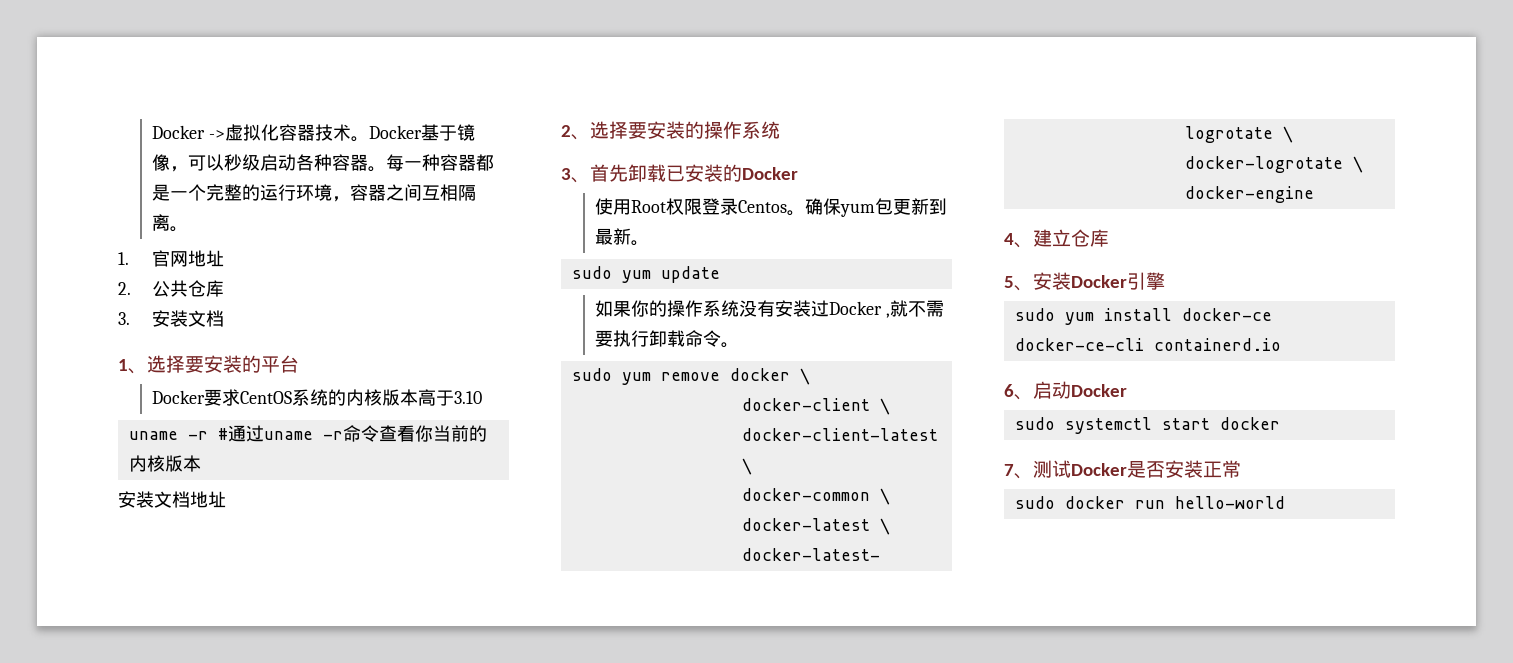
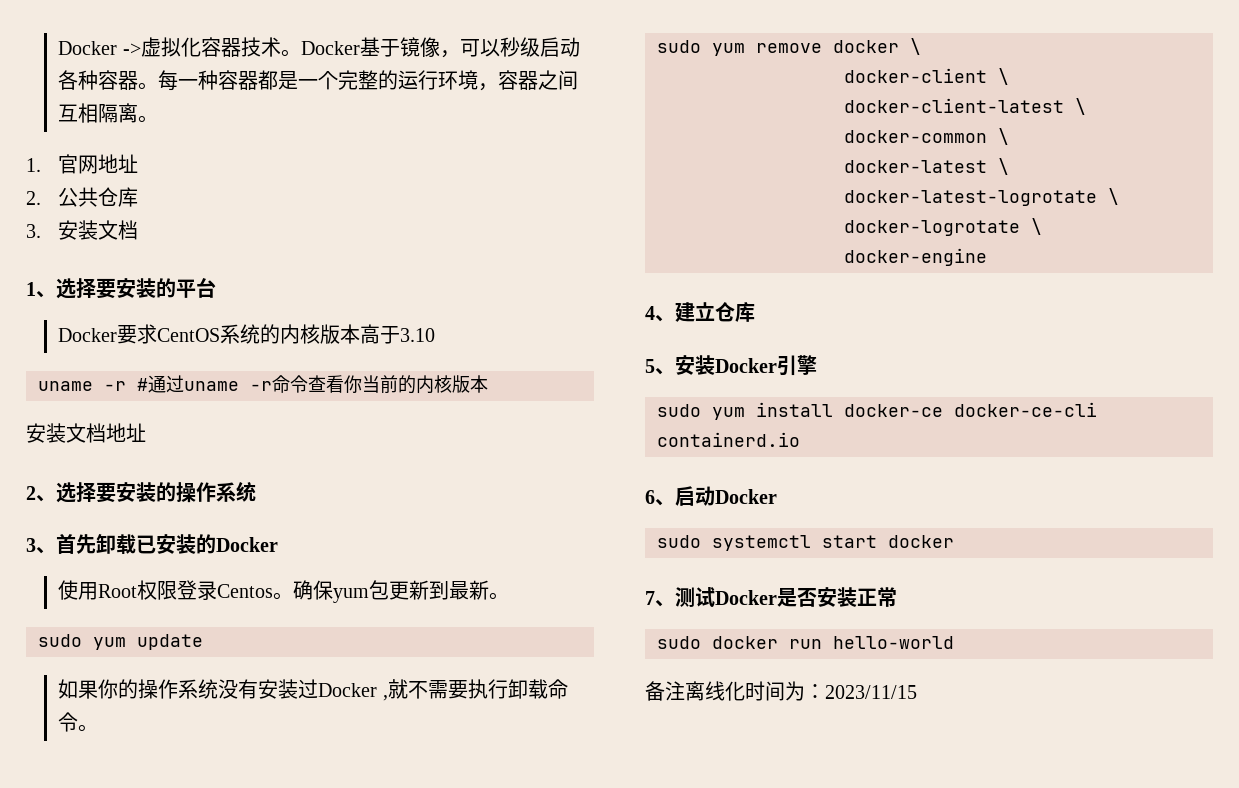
(1285, 502) none -> [645,681,917,701] // 备注离线化时间为：2023/11/15

